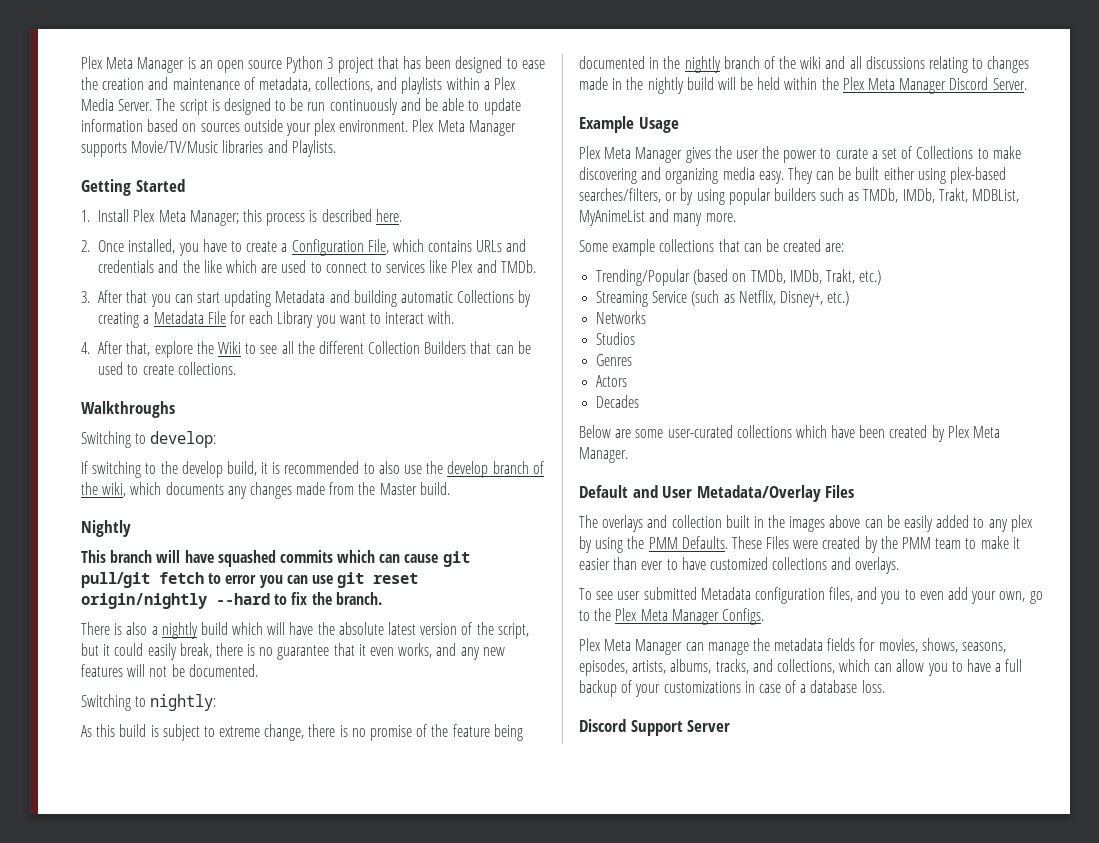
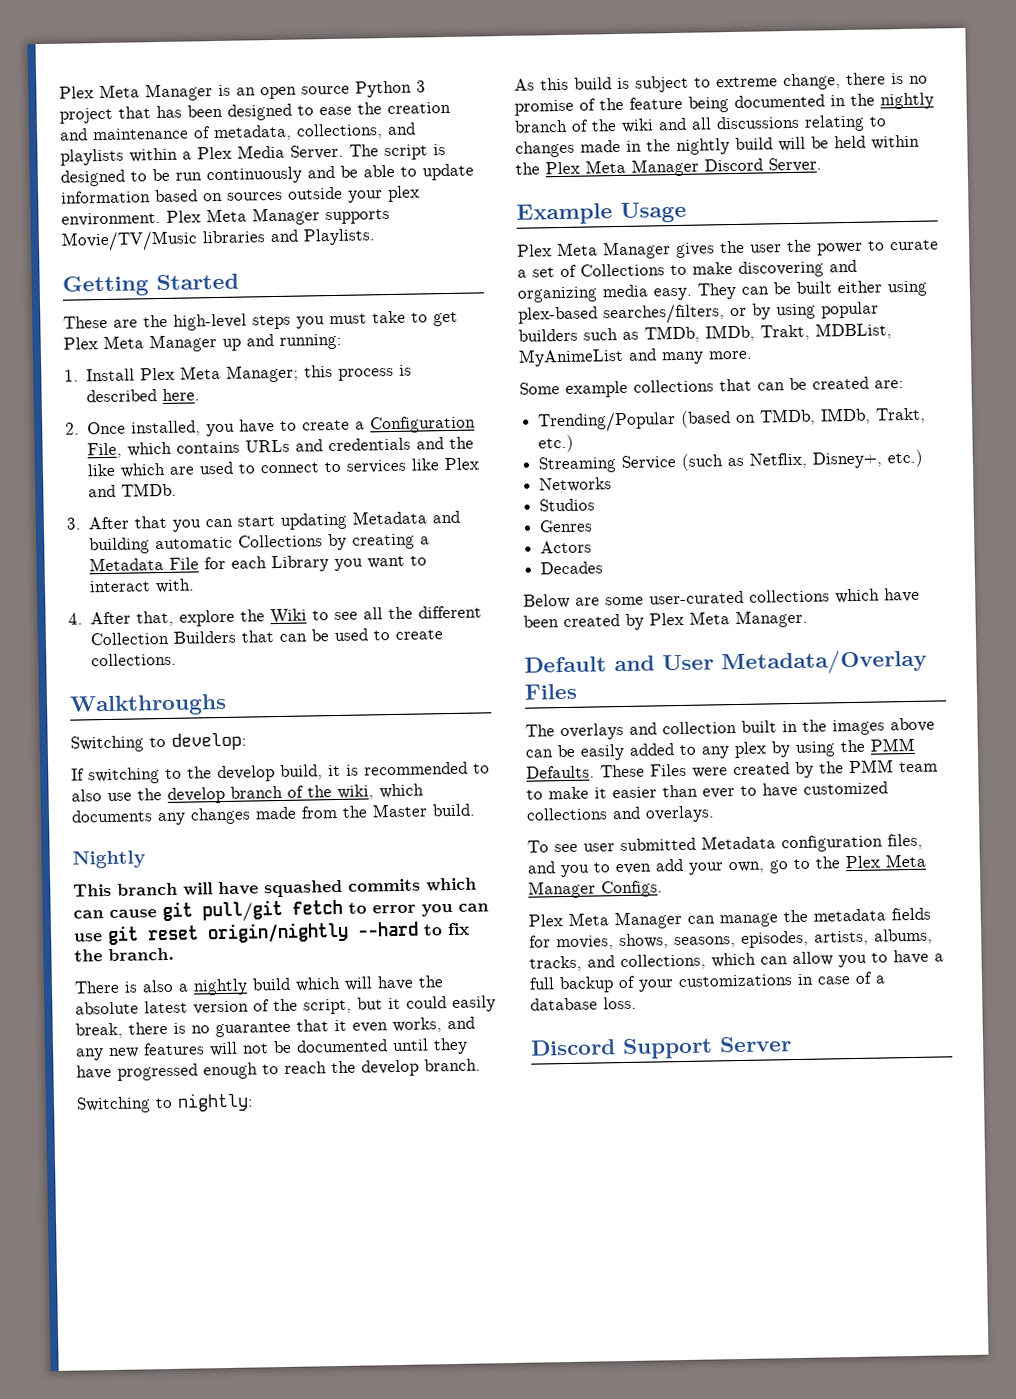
(185, 185) none -> [63,310,458,331] [63,333,342,353] // These are the high-level steps you must take to get Plex Meta Manager up and running:
[188,664,258,677] documented. -> [296,1037,468,1055] [76,1058,481,1081] documented until they have progressed enough to reach the develop branch.

